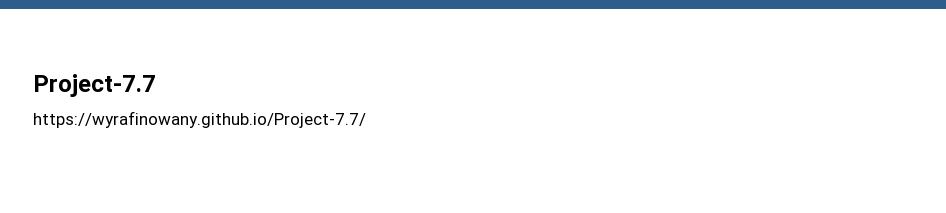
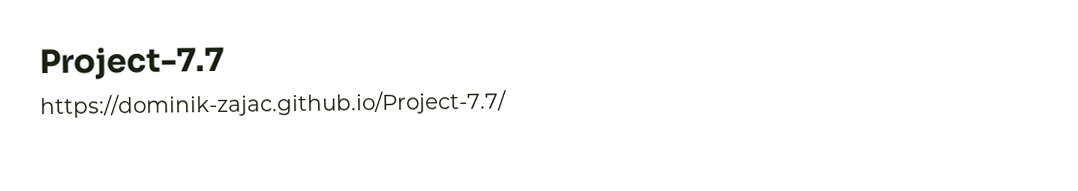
[33,111,366,128] https://wyrafinowany.github.io/Project-7.7/ -> [39,89,507,119] https://dominik-zajac.github.io/Project-7.7/

